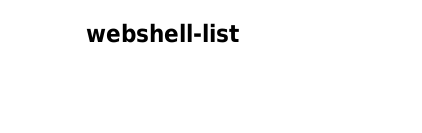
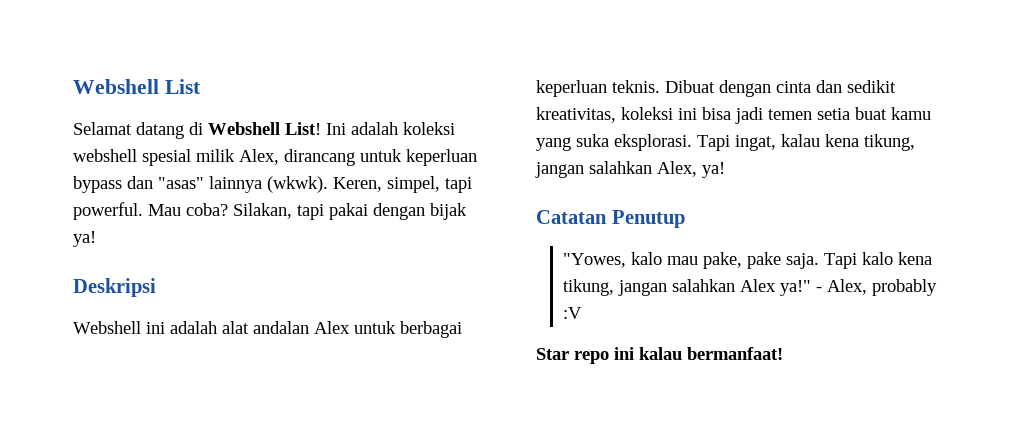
[86,23,239,43] webshell-list -> [73,79,201,94] [73,122,455,139] [73,149,477,166] [73,176,472,193] [73,202,467,220] [73,231,96,247] [73,278,156,297] [73,321,462,338] [536,80,896,97] [536,107,931,124] [536,134,915,151] [535,161,725,178] [536,210,685,228] [562,252,932,269] [562,279,937,296] [562,307,582,319] [536,347,783,364] Webshell List // Selamat datang di Webshell List! Ini adalah koleksi webshell spesial milik Alex, dirancang untuk keperluan bypass dan "asas" lainnya (wkwk). Keren, simpel, tapi powerful. Mau coba? Silakan, tapi pakai dengan bijak ya! // Deskripsi // Webshell ini adalah alat andalan Alex untuk berbagai keperluan teknis. Dibuat dengan cinta dan sedikit kreativitas, koleksi ini bisa jadi temen setia buat kamu yang suka eksplorasi. Tapi ingat, kalau kena tikung, jangan salahkan Alex, ya! // Catatan Penutup // "Yowes, kalo mau pake, pake saja. Tapi kalo kena tikung, jangan salahkan Alex ya!" - Alex, probably :V // Star repo ini kalau bermanfaat!

